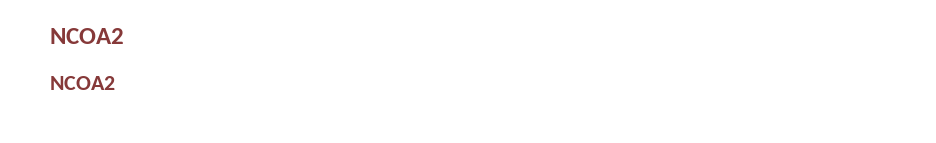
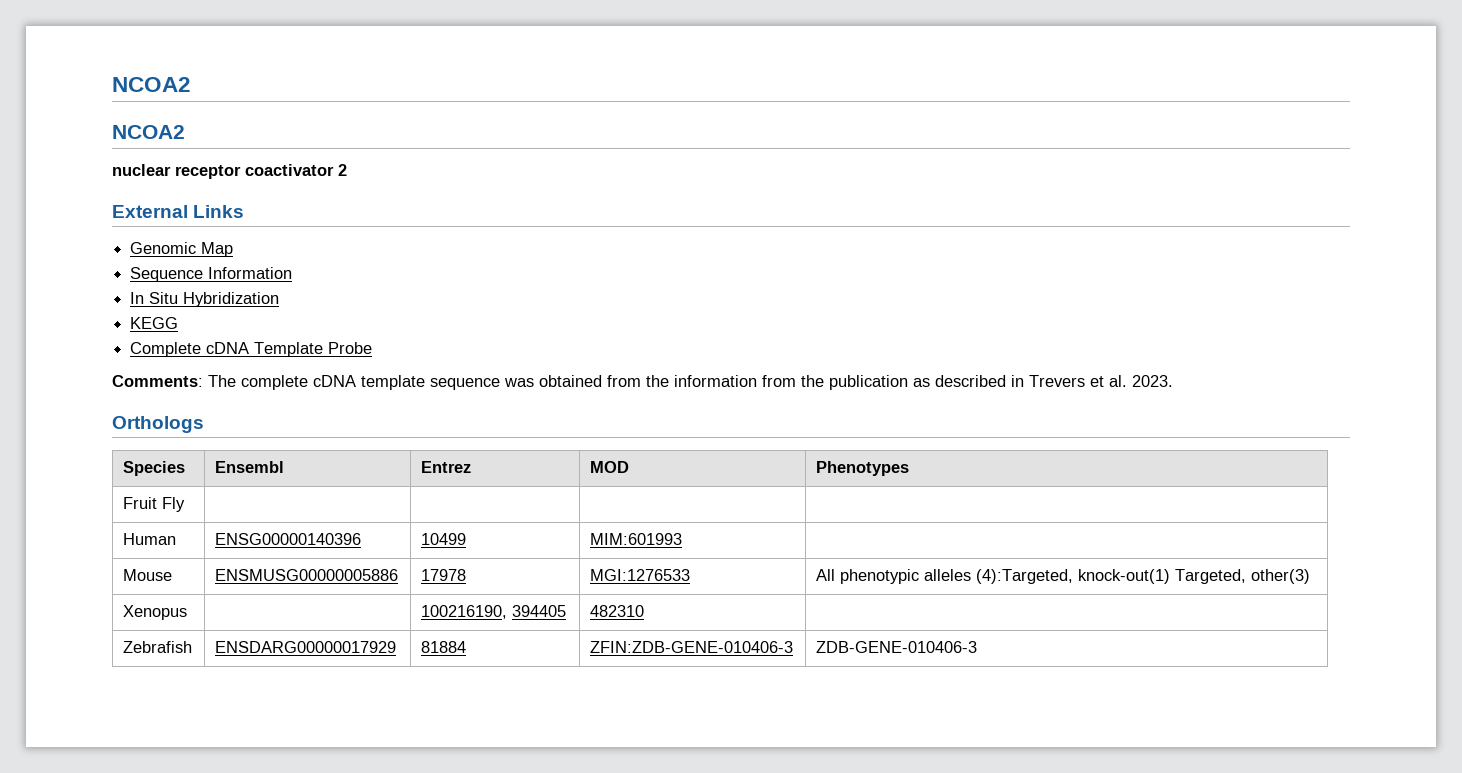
(115, 83) none -> [112,164,347,179] [112,205,245,218] [130,242,234,257] [130,267,293,282] [130,292,280,307] [130,317,179,329] [130,342,373,357] [112,375,1173,390] [112,416,204,433] [123,461,186,476] [215,461,285,473] [421,461,472,473] [590,461,630,473] [816,461,910,476] [123,497,186,512] [123,533,177,545] [215,533,362,545] [421,533,467,545] [590,533,683,545] [123,569,173,581] [215,569,399,581] [421,569,467,581] [590,569,691,581] [816,569,1311,584] [123,605,188,620] [421,605,567,619] [590,605,645,617] [123,641,193,653] [215,641,397,653] [421,641,467,653] [590,641,794,653] [816,641,978,653] // nuclear receptor coactivator 2 // External Links // Genomic Map // Sequence Information // In Situ Hybridization // KEGG // Complete cDNA Template Probe // Comments: The complete cDNA template sequence was obtained from the information from the publication as described in Trevers et al. 2023. // Orthologs // Species | Ensembl | Entrez | MOD | Phenotypes // Fruit Fly | | | | // Human | ENSG00000140396 | 10499 | MIM:601993 | // Mouse | ENSMUSG00000005886 | 17978 | MGI:1276533 | All phenotypic alleles (4):Targeted, knock-out(1) Targeted, other(3) // Xenopus | | 100216190, 394405 | 482310 | // Zebrafish | ENSDARG00000017929 | 81884 | ZFIN:ZDB-GENE-010406-3 | ZDB-GENE-010406-3

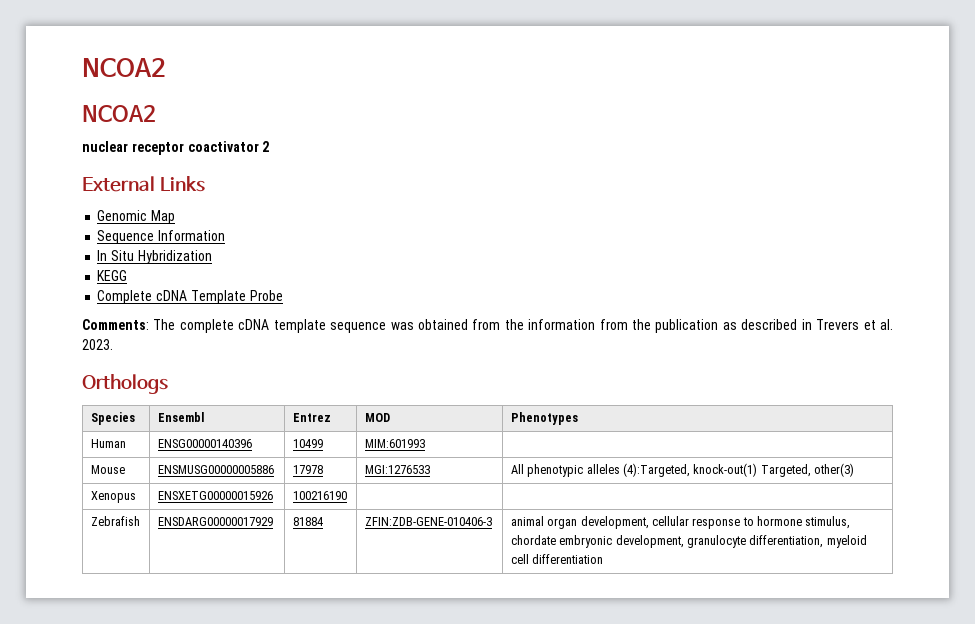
[123,497,186,512] // Fruit Fly | | | | -> (578, 418) none
[421,605,567,619] [590,605,645,617] | 100216190, 394405 | 482310 -> [157,491,273,500] [292,491,347,500] ENSXETG00000015926 | 100216190 |
[816,641,978,653] ZDB-GENE-010406-3 -> [510,516,851,529] [510,535,867,548] [510,554,604,564] animal organ development, cellular response to hormone stimulus, chordate embryonic development, granulocyte differentiation, myeloid cell differentiation

